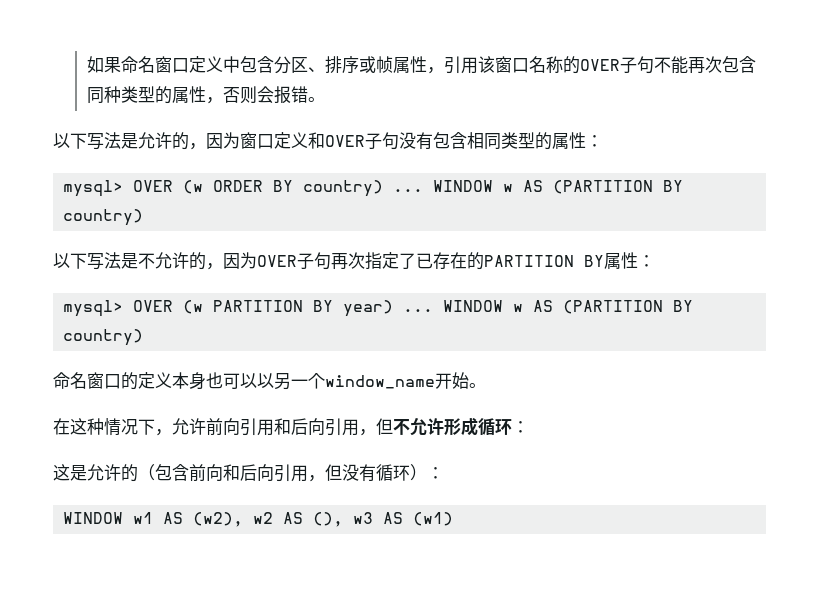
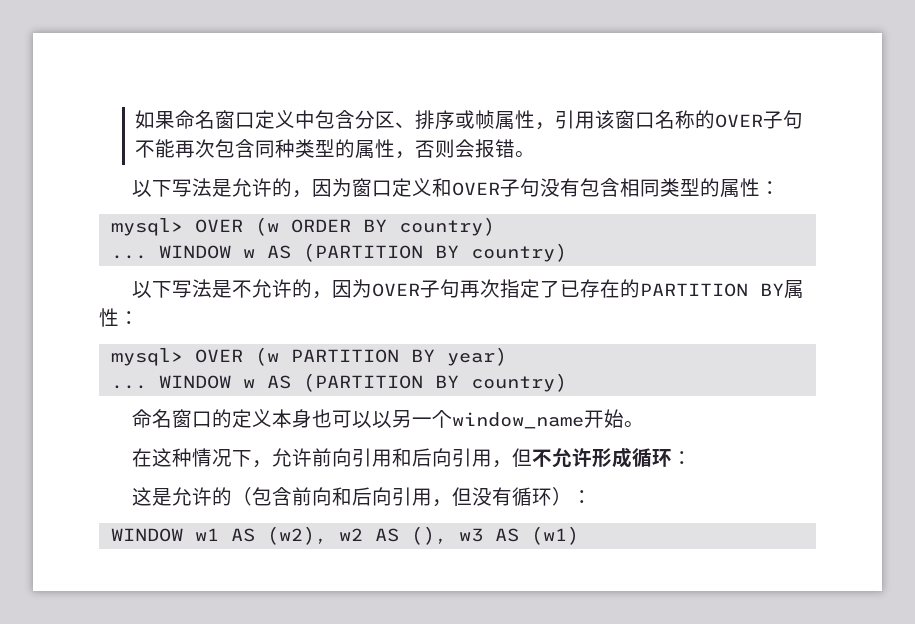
(384, 188) none -> (495, 226) //
(394, 308) none -> (507, 356) //

